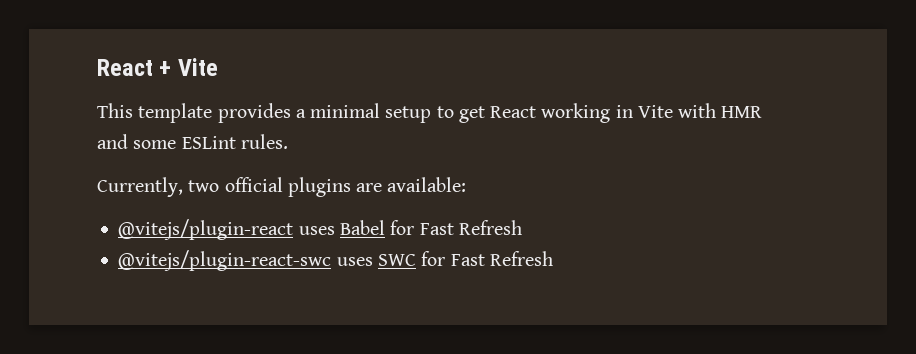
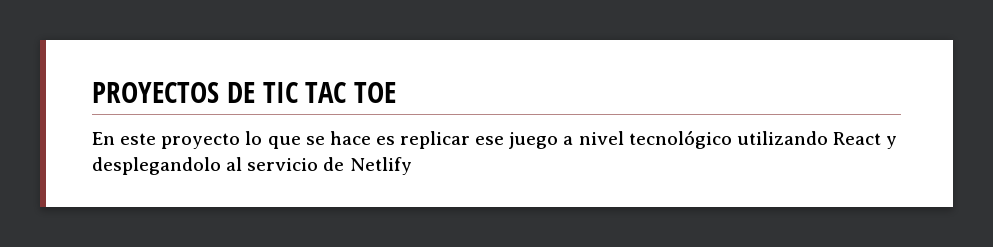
[97,58,218,76] [97,103,763,123] [97,134,288,149] [97,177,467,197] [118,219,522,240] [118,250,553,271] React + Vite // This template provides a minimal setup to get React working in Vite with HMR and some ESLint rules. // Currently, two official plugins are available: // @vitejs/plugin-react uses Babel for Fast Refresh // @vitejs/plugin-react-swc uses SWC for Fast Refresh -> [92,82,397,103] [92,130,898,149] [92,157,412,175] PROYECTOS DE TIC TAC TOE // En este proyecto lo que se hace es replicar ese juego a nivel tecnológico utilizando React y desplegandolo al servicio de Netlify

